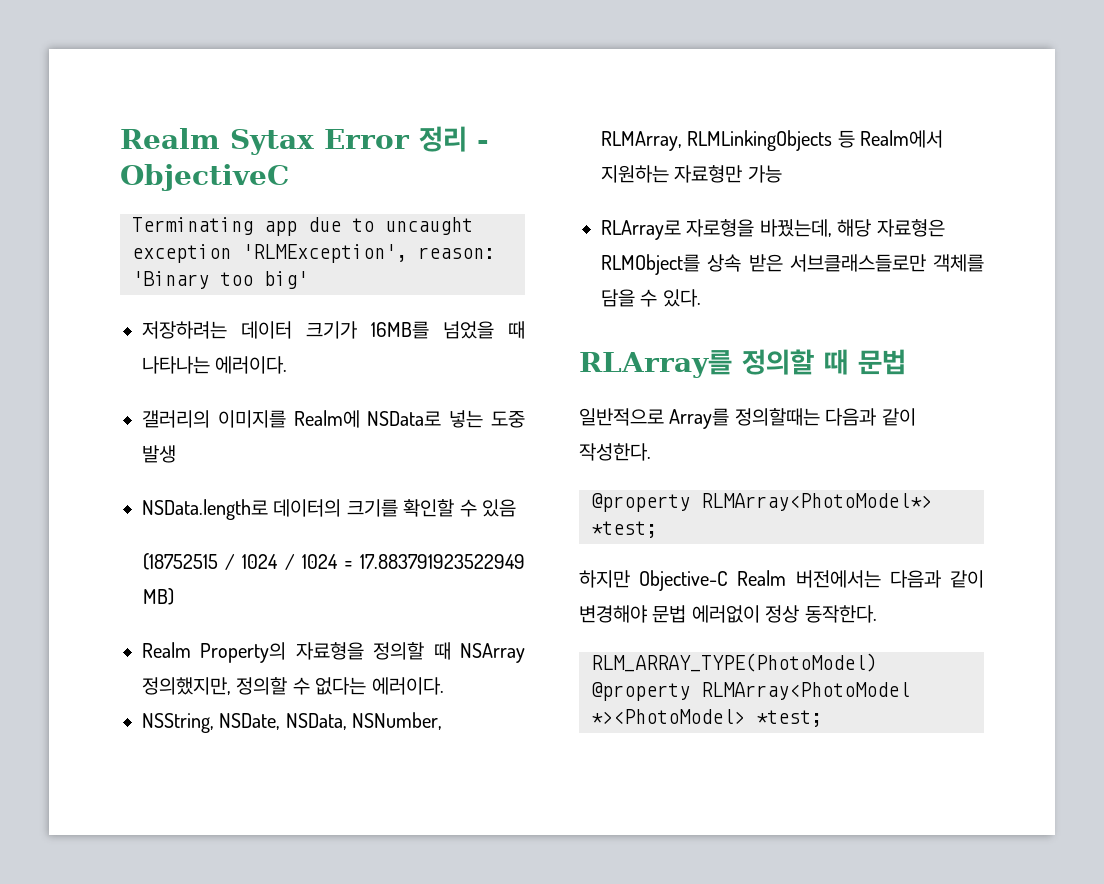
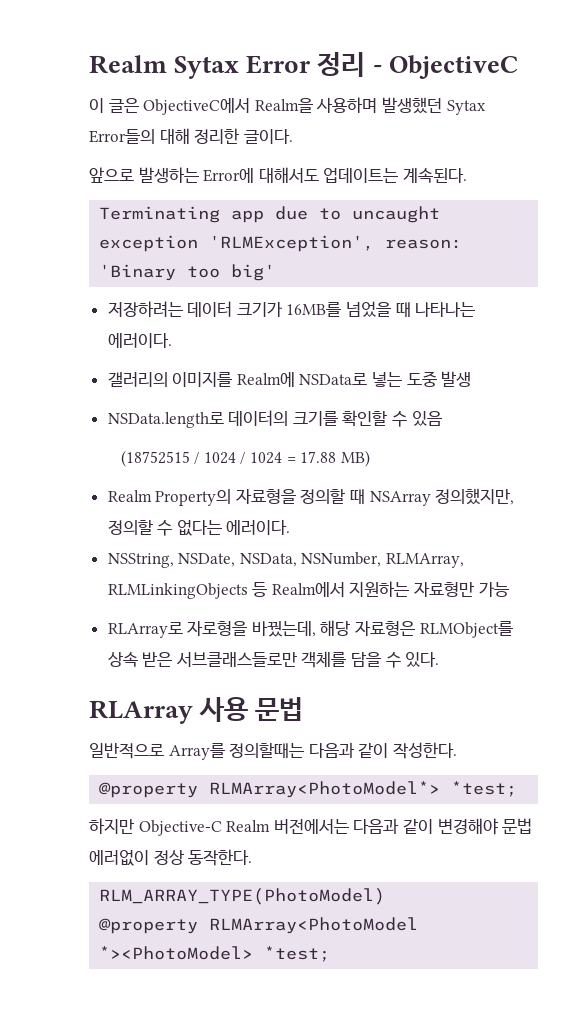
(289, 177) none -> [89,97,486,115] [89,128,293,144] [89,167,467,183] // 이 글은 ObjectiveC에서 Realm을 사용하며 발생했던 Sytax Error들의 대해 정리한 글이다. // 앞으로 발생하는 Error에 대해서도 업데이트는 계속된다.
[360,554,526,569] 17.883791923522949 -> [300,451,337,463] 17.88
[579,349,848,378] RLArray를 정의할 때 -> [89,697,249,724] RLArray 사용

